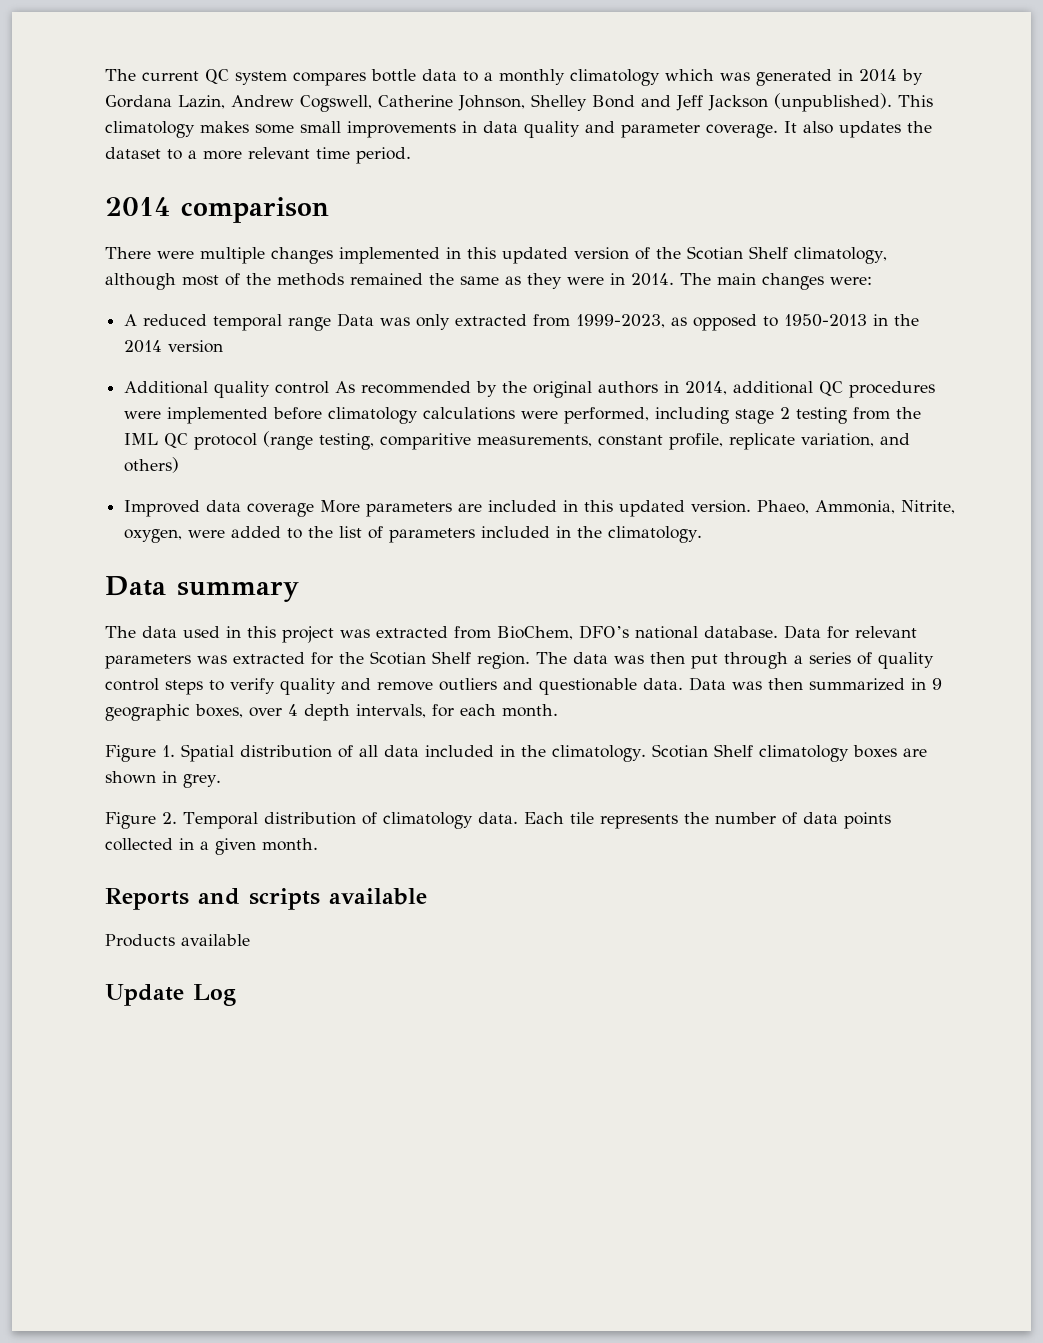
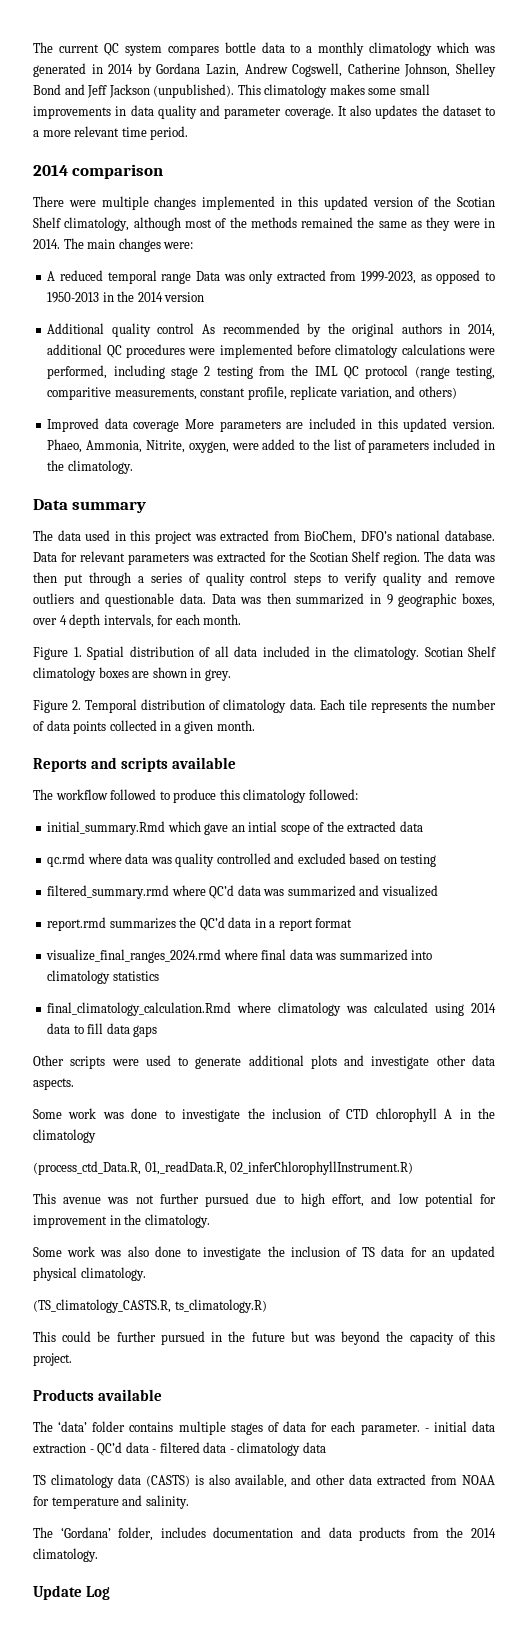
[105,934,250,947] Products available -> [33,789,358,803] [47,821,423,835] [47,853,437,867] [47,885,438,899] [47,917,353,931] [46,949,433,963] [47,970,159,984] [47,1002,496,1016] [47,1023,158,1037] [33,1055,495,1069] [33,1078,74,1090] [33,1108,495,1122] [33,1129,96,1143] [33,1161,414,1175] [33,1193,496,1207] [33,1214,210,1228] [33,1246,496,1260] [33,1267,146,1281] [33,1299,267,1313] [33,1331,496,1345] [33,1353,72,1366] [33,1389,163,1401] [33,1421,495,1435] [33,1442,326,1456] [33,1474,496,1488] [33,1495,189,1509] [33,1527,497,1541] [33,1548,98,1562] The workflow followed to produce this climatology followed: // initial_summary.Rmd which gave an intial scope of the extracted data // qc.rmd where data was quality controlled and excluded based on testing // filtered_summary.rmd where QC’d data was summarized and visualized // report.rmd summarizes the QC’d data in a report format // visualize_final_ranges_2024.rmd where final data was summarized into climatology statistics // final_climatology_calculation.Rmd where climatology was calculated using 2014 data to fill data gaps // Other scripts were used to generate additional plots and investigate other data aspects. // Some work was done to investigate the inclusion of CTD chlorophyll A in the climatology // (process_ctd_Data.R, 01,_readData.R, 02_inferChlorophyllInstrument.R) // This avenue was not further pursued due to high effort, and low potential for improvement in the climatology. // Some work was also done to investigate the inclusion of TS data for an updated physical climatology. // (TS_climatology_CASTS.R, ts_climatology.R) // This could be further pursued in the future but was beyond the capacity of this project. // Products available // The ‘data’ folder contains multiple stages of data for each parameter. - initial data extraction - QC’d data - filtered data - climatology data // TS climatology data (CASTS) is also available, and other data extracted from NOAA for temperature and salinity. // The ‘Gordana’ folder, includes documentation and data products from the 2014 climatology.

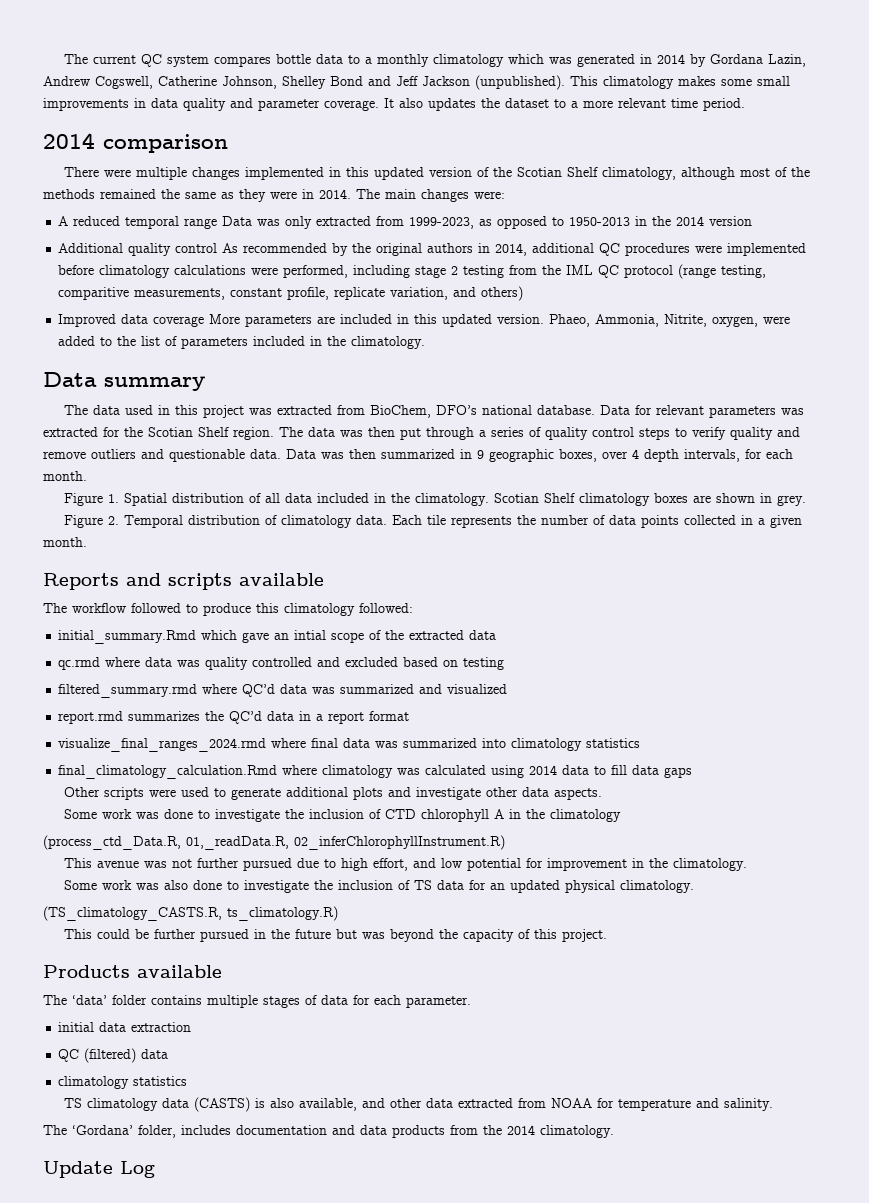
[424,1428,429,1432] - -> (471, 1002) //
[89,1442,326,1456] - QC’d data - filtered data - climatology data -> [58,1048,169,1063] [58,1076,188,1089] // QC (filtered) data // climatology statistics

